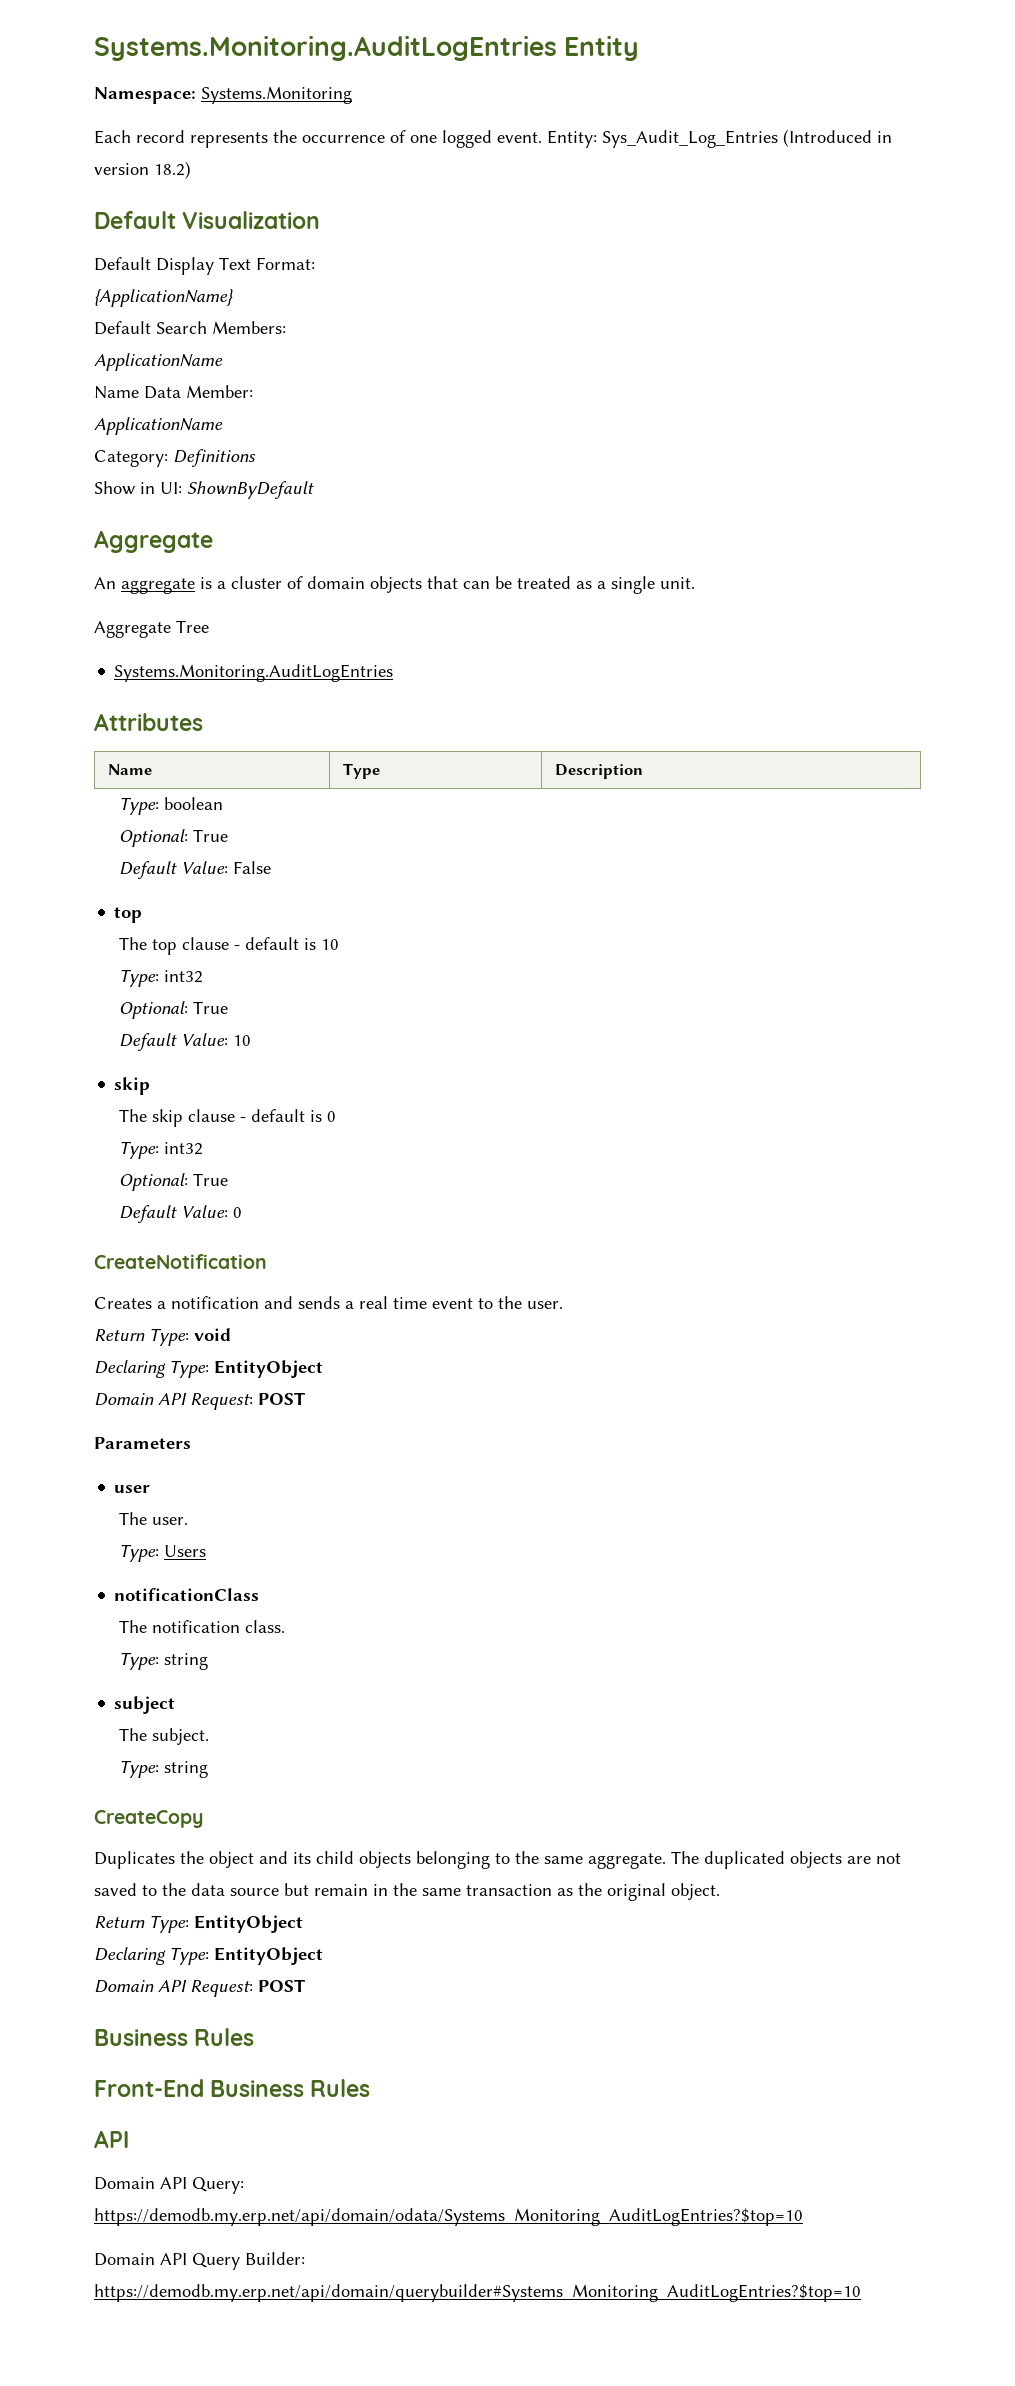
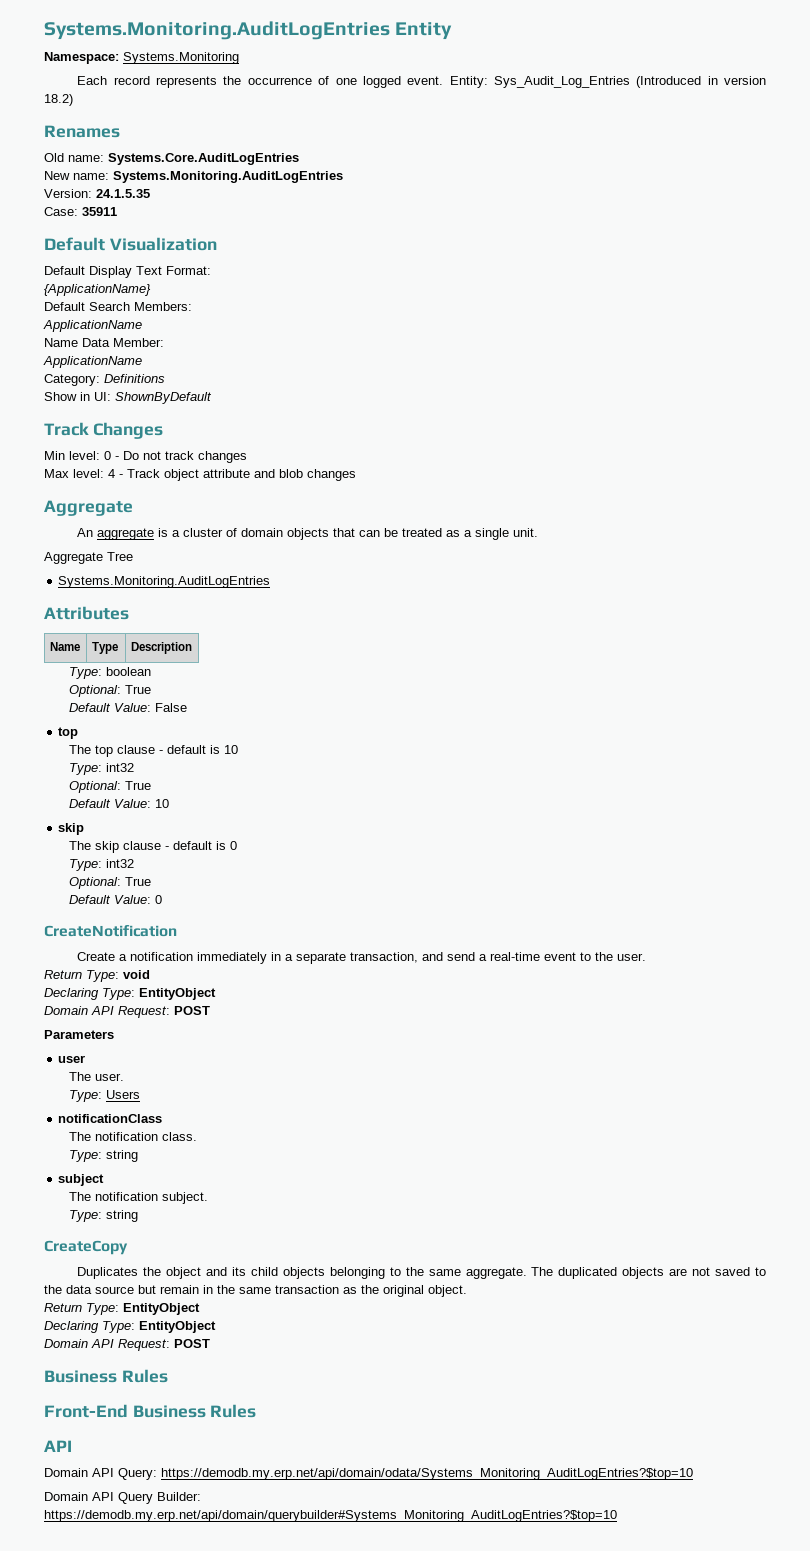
(191, 170) none -> [44,125,120,138] [44,153,299,165] [44,171,343,183] [44,189,150,198] [44,207,117,216] // Renames // Old name: Systems.Core.AuditLogEntries // New name: Systems.Monitoring.AuditLogEntries // Version: 24.1.5.35 // Case: 35911
(314, 490) none -> [44,422,163,439] [44,451,247,463] [44,469,356,481] // Track Changes // Min level: 0 - Do not track changes // Max level: 4 - Track object attribute and blob changes
[94,1297,152,1309] Creates -> [77,952,116,961] Create
[264,1296,427,1309] and sends a real time -> [197,952,541,964] immediately in a separate transaction, and send a real-time
(148, 1734) none -> [95,1192,159,1201] notification

